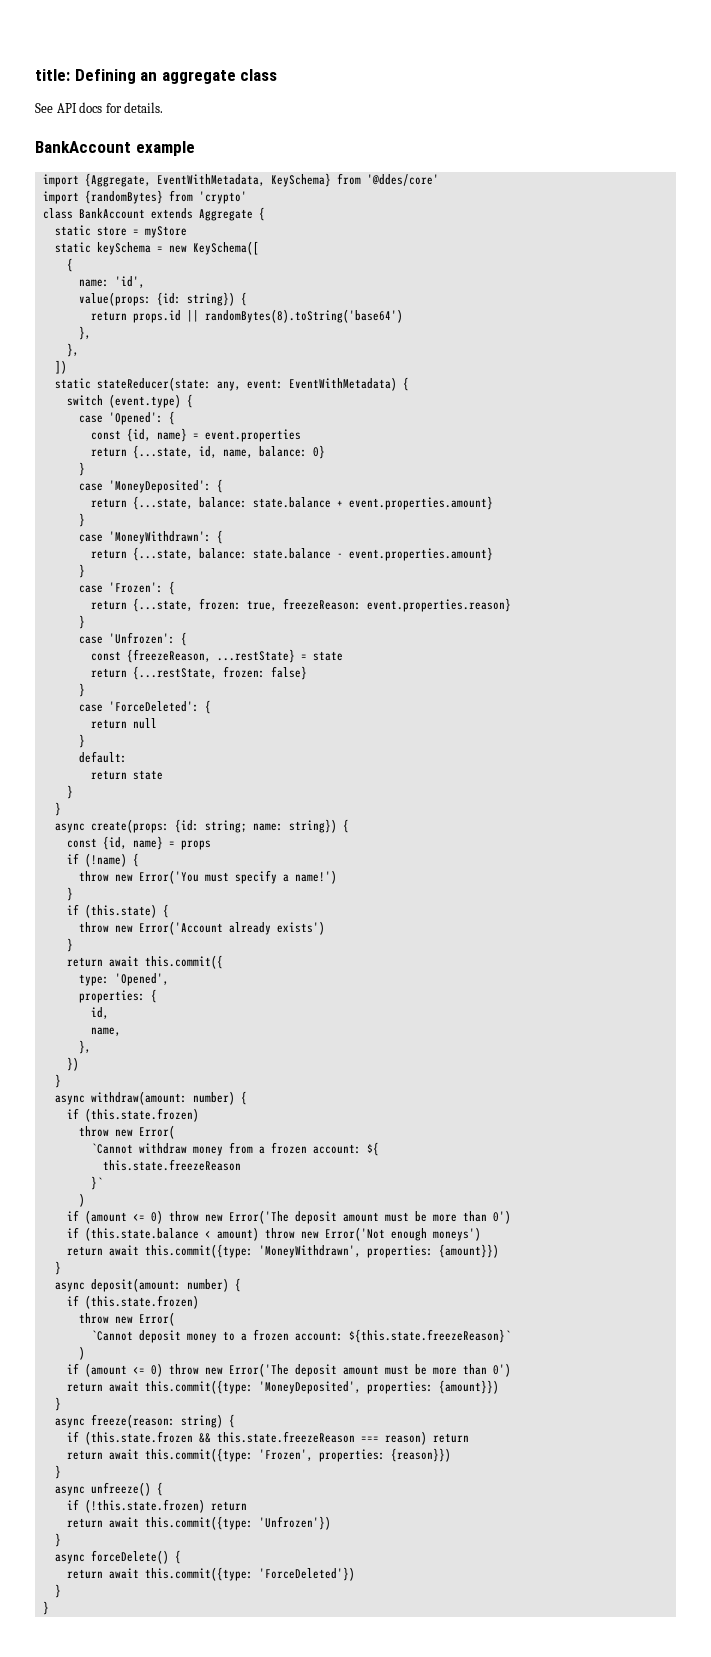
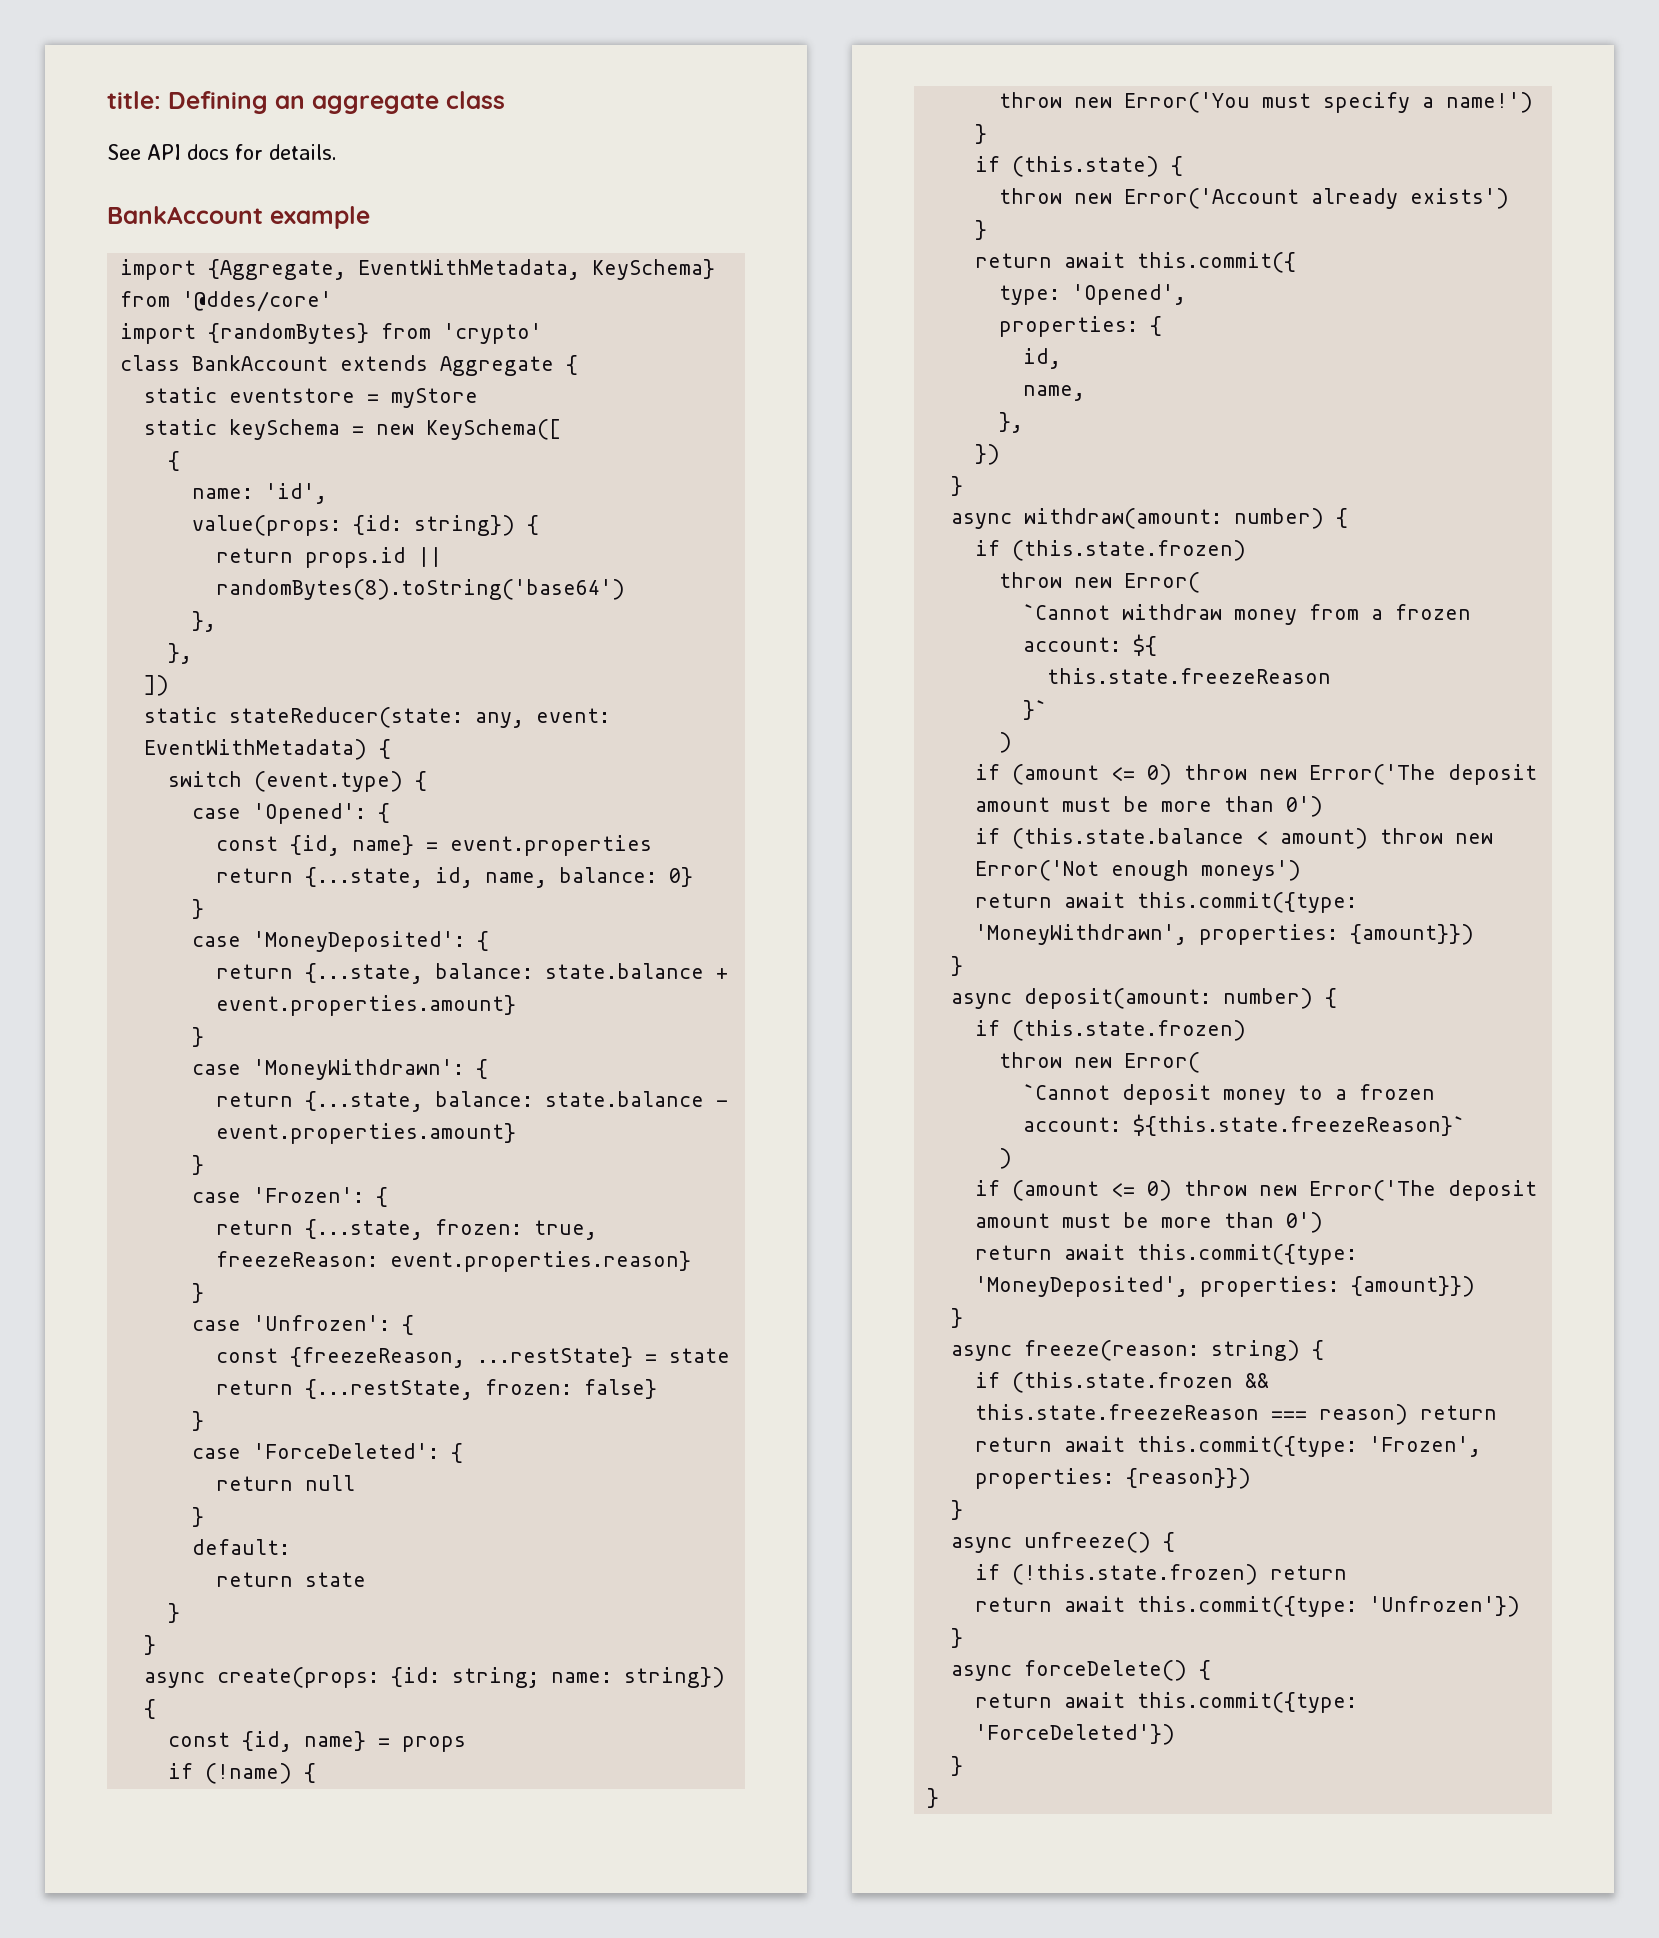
[96,226,127,236] store -> [229,388,356,403] eventstore

